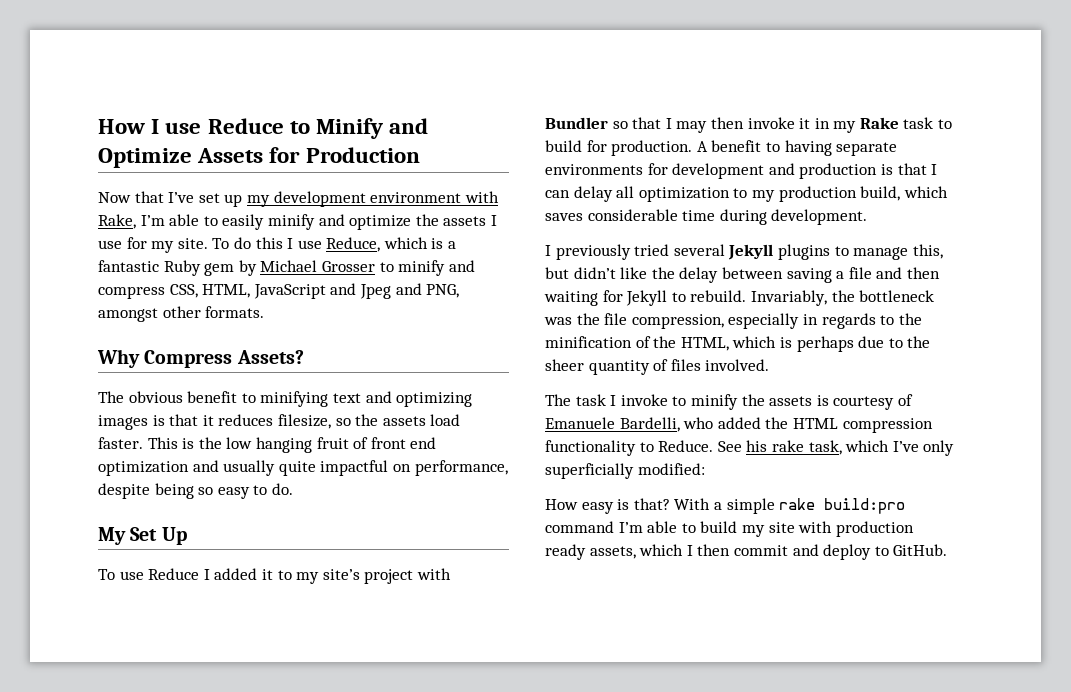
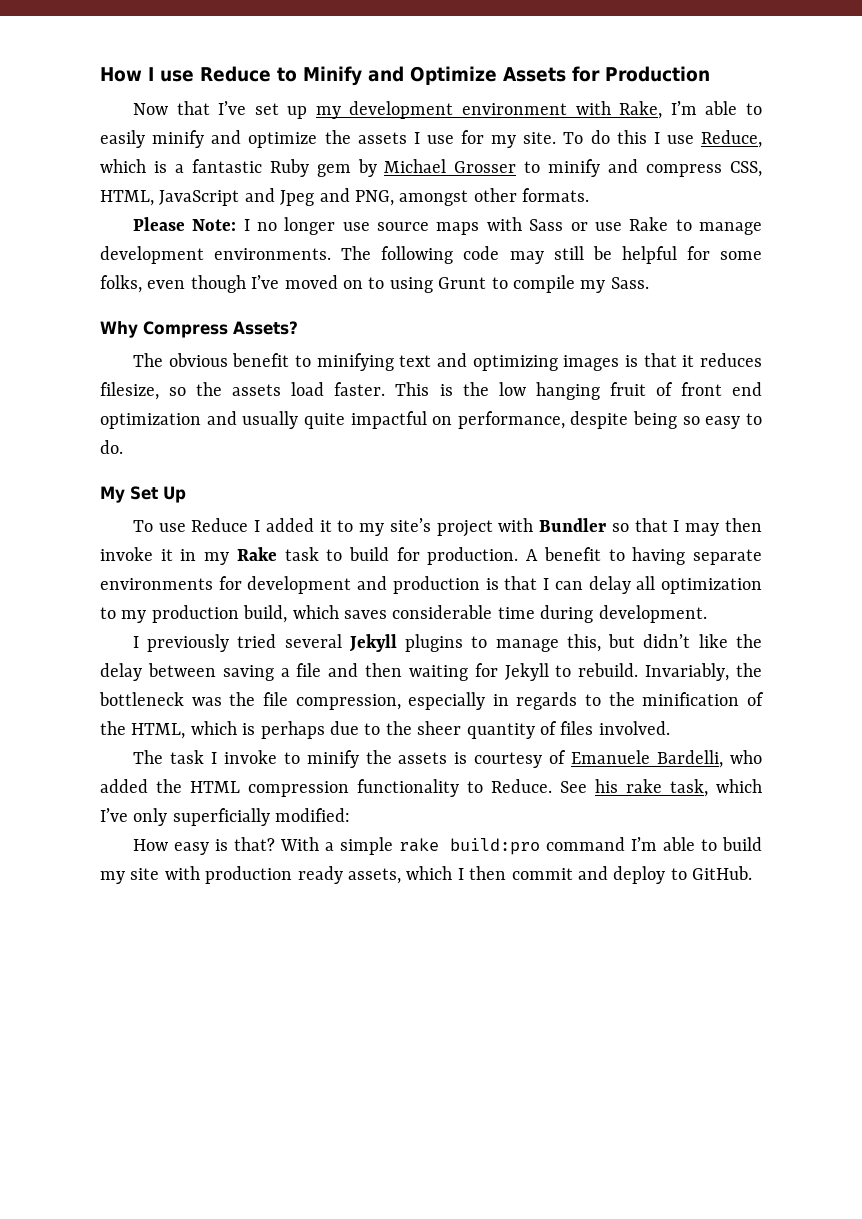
(265, 312) none -> [132,217,762,235] [100,246,763,264] [100,275,649,293] // Please Note: I no longer use source maps with Sass or use Rake to manage development environments. The following code may still be helpful for some folks, even though I’ve moved on to using Grunt to compile my Sass.

